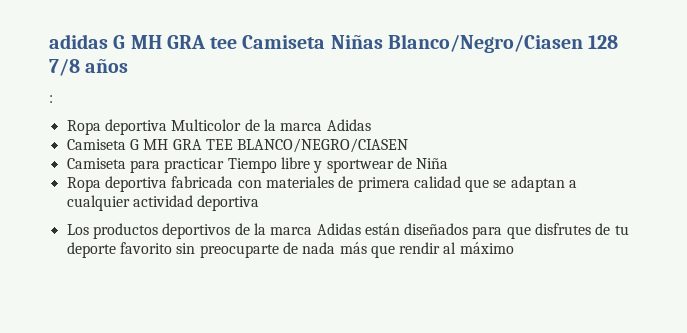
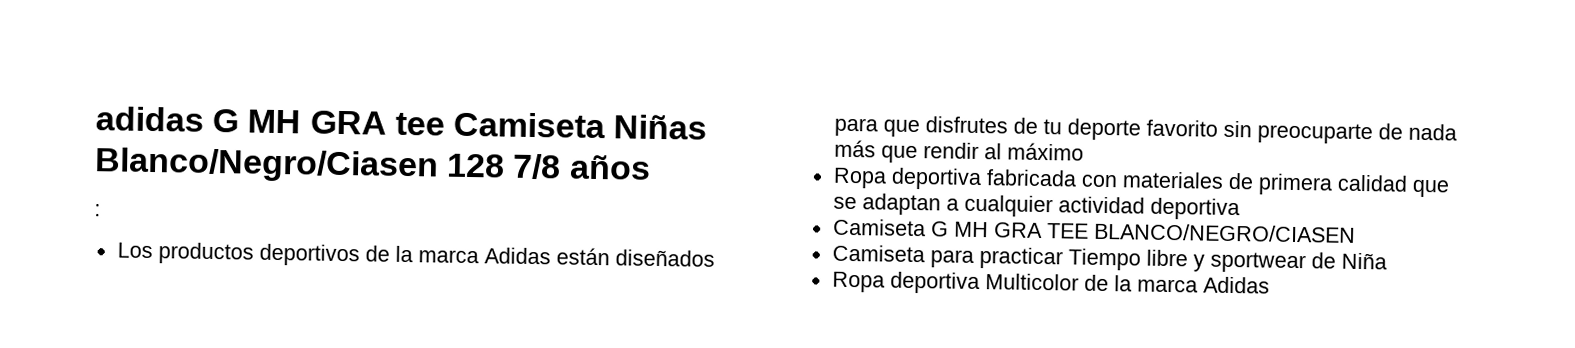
[66,119,371,135] [66,138,409,153] [66,157,449,173] [66,176,578,192] [66,195,260,211] // Ropa deportiva Multicolor de la marca Adidas // Camiseta G MH GRA TEE BLANCO/NEGRO/CIASEN // Camiseta para practicar Tiempo libre y sportwear de Niña // Ropa deportiva fabricada con materiales de primera calidad que se adaptan a cualquier actividad deportiva -> (101, 210) none
(514, 248) none -> [832,167,1449,198] [832,193,1240,221] [832,218,1356,243] [831,244,1387,274] [831,271,1270,295] // Ropa deportiva fabricada con materiales de primera calidad que se adaptan a cualquier actividad deportiva // Camiseta G MH GRA TEE BLANCO/NEGRO/CIASEN // Camiseta para practicar Tiempo libre y sportwear de Niña // Ropa deportiva Multicolor de la marca Adidas

